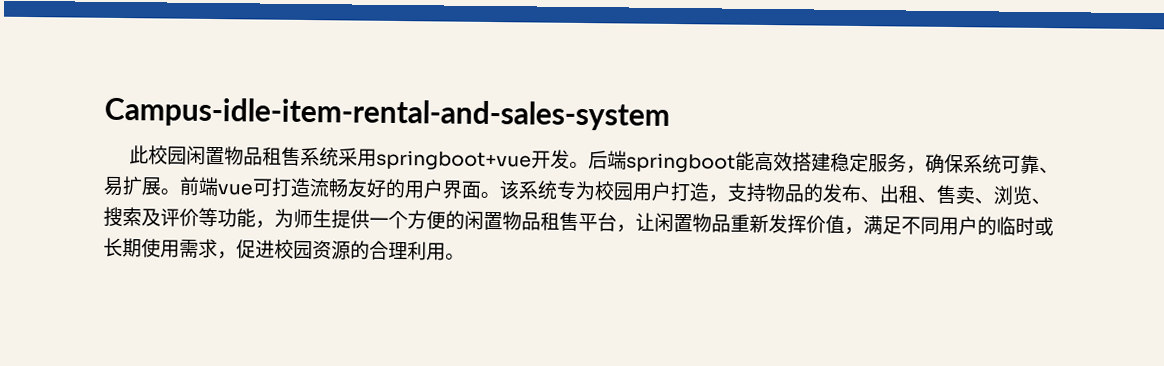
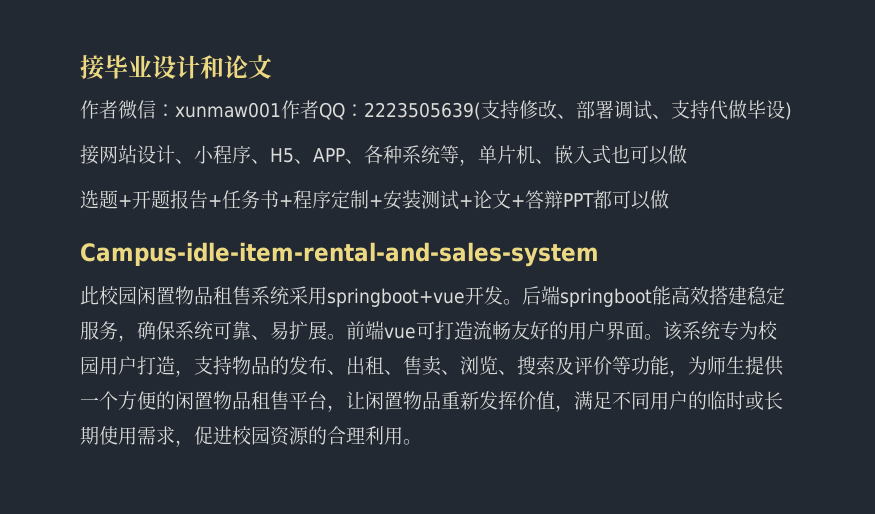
(104, 113) none -> [80,55,272,80] [80,100,792,120] [80,145,687,166] [80,190,669,210] 接毕业设计和论文 // 作者微信：xunmaw001作者QQ：2223505639(支持修改、部署调试、支持代做毕设) // 接网站设计、小程序、H5、APP、各种系统等，单片机、嵌入式也可以做 // 选题+开题报告+任务书+程序定制+安装测试+论文+答辩PPT都可以做 //

